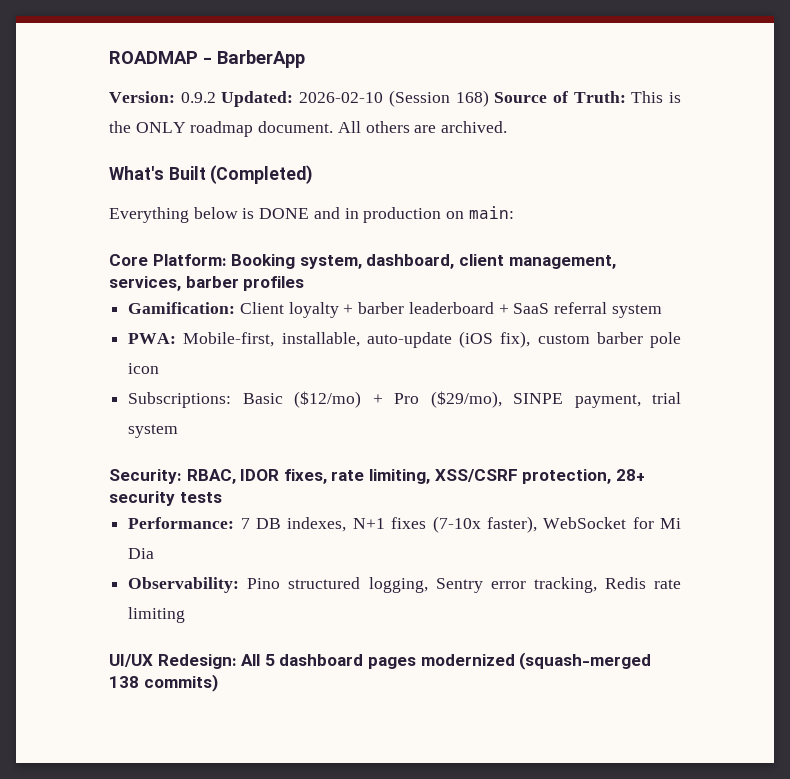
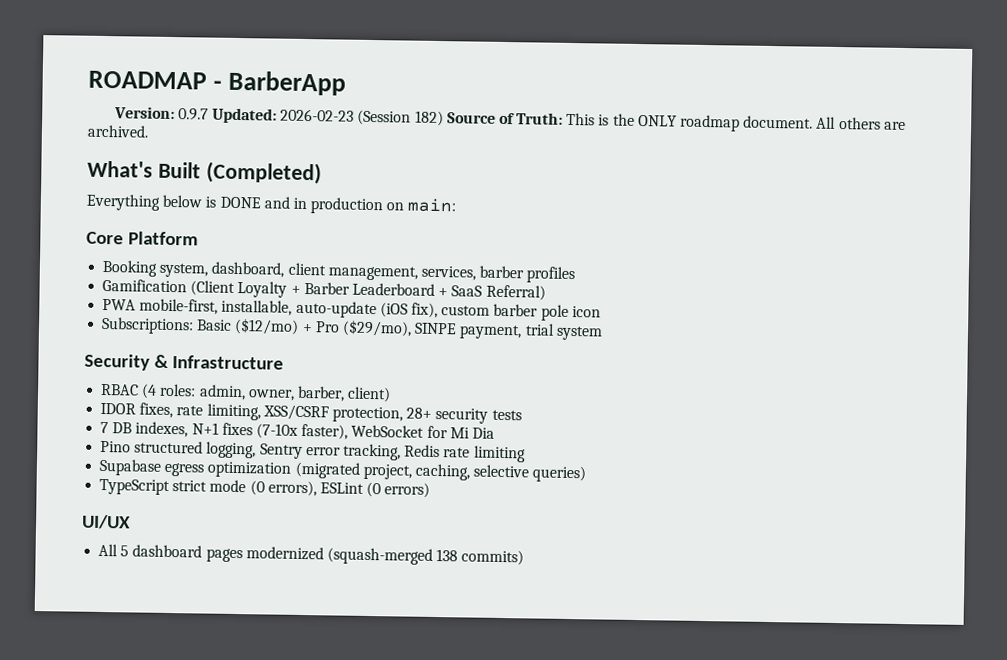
[180,90,489,107] 0.9.2 Updated: 2026-02-10 (Session 168) -> [177,107,444,127] 0.9.7 Updated: 2026-02-23 (Session 182)
[152,254,227,266] Platform: -> [128,231,199,246] Platform //
[128,302,662,318] [128,332,275,347] Gamification: Client loyalty + barber leaderboard + SaaS referral system // PWA: Mobile-first, -> [102,278,546,301] [102,298,219,315] Gamification (Client Loyalty + Barber Leaderboard + SaaS Referral) // PWA mobile-first,
[109,469,236,484] Security: RBAC, -> [84,353,285,371] [100,383,392,403] Security & Infrastructure // RBAC (4 roles: admin, owner, barber, client) //
[128,517,235,529] Performance: -> (522, 415) none
[128,577,240,593] Observability: -> (495, 433) none
(186, 615) none -> [99,458,587,483] [99,478,431,498] // Supabase egress optimization (migrated project, caching, selective queries) // TypeScript strict mode (0 errors), ESLint (0 errors)
[157,654,237,669] Redesign: -> (131, 522) //

